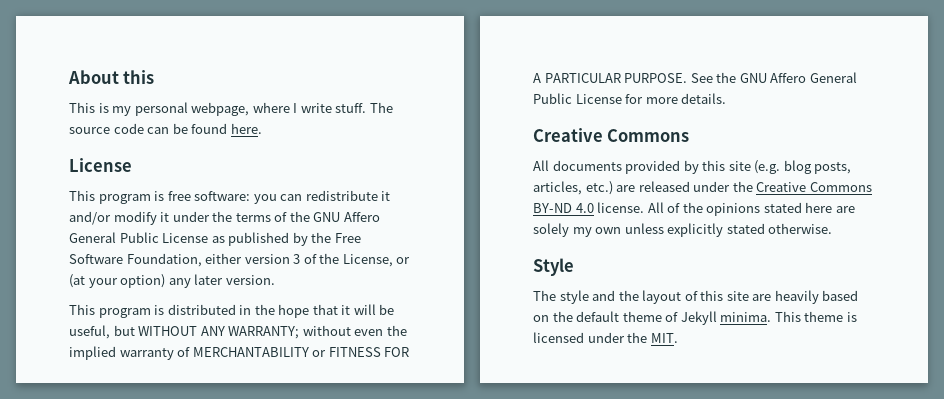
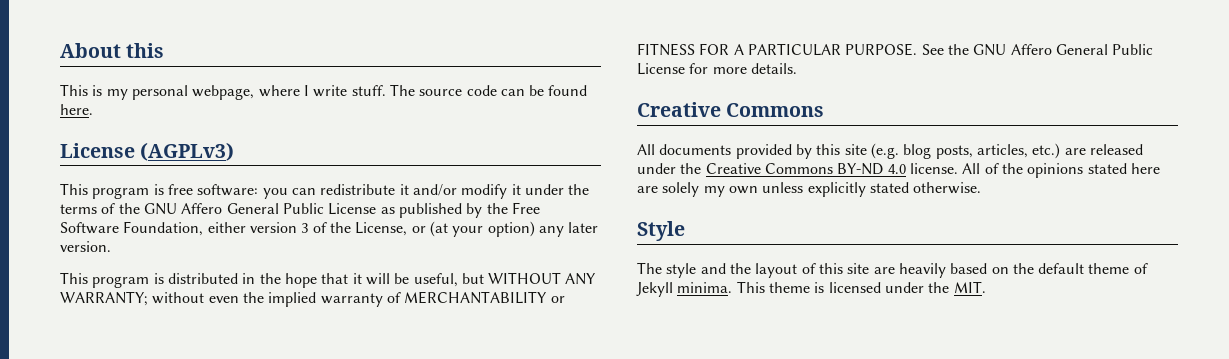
(132, 165) none -> [140,142,235,161] (AGPLv3)

